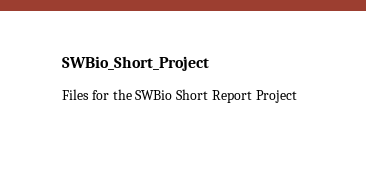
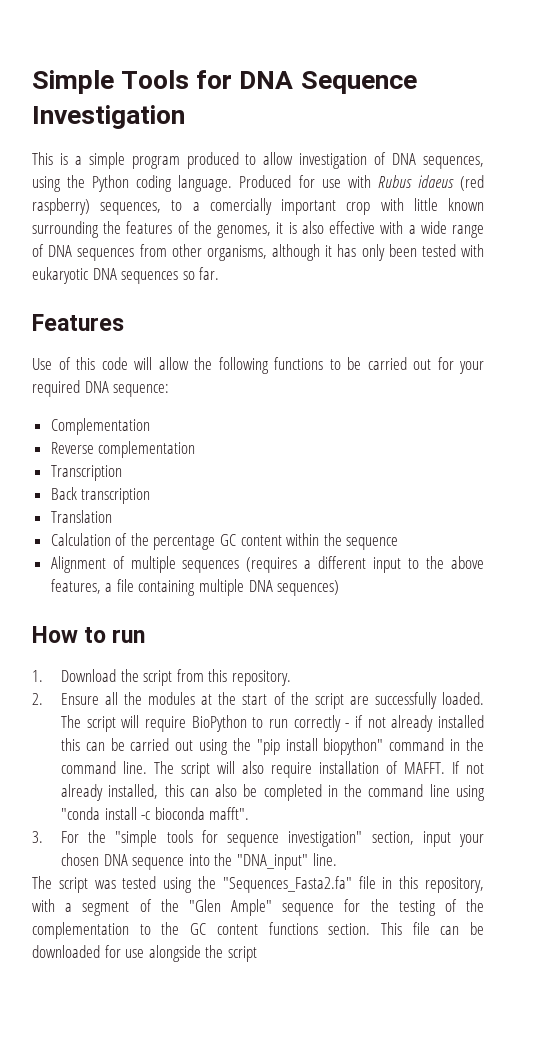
[62,56,209,71] [62,89,297,103] SWBio_Short_Project // Files for the SWBio Short Report Project -> [32,70,417,94] [32,105,185,129] [32,152,485,169] [32,175,484,192] [32,198,485,215] [32,221,484,238] [32,244,485,261] [32,267,220,284] [32,314,124,331] [32,357,484,374] [32,380,170,397] [50,418,150,435] [50,441,196,458] [50,465,122,481] [50,487,151,504] [50,510,112,523] [50,533,399,550] [50,556,485,573] [50,579,340,596] [32,626,146,643] [32,669,291,686] [32,692,484,709] [60,715,484,732] [60,738,484,755] [60,761,485,778] [60,784,485,801] [60,807,250,820] [32,830,484,847] [60,853,337,870] [32,876,484,893] [32,899,485,916] [32,922,484,939] [32,945,257,962] Simple Tools for DNA Sequence Investigation // This is a simple program produced to allow investigation of DNA sequences, using the Python coding language. Produced for use with Rubus idaeus (red raspberry) sequences, to a comercially important crop with little known surrounding the features of the genomes, it is also effective with a wide range of DNA sequences from other organisms, although it has only been tested with eukaryotic DNA sequences so far. // Features // Use of this code will allow the following functions to be carried out for your required DNA sequence: // Complementation // Reverse complementation // Transcription // Back transcription // Translation // Calculation of the percentage GC content within the sequence // Alignment of multiple sequences (requires a different input to the above features, a file containing multiple DNA sequences) // How to run // 1. Download the script from this repository. // 2. Ensure all the modules at the start of the script are successfully loaded. The script will require BioPython to run correctly - if not already installed this can be carried out using the "pip install biopython" command in the command line. The script will also require installation of MAFFT. If not already installed, this can also be completed in the command line using "conda install -c bioconda mafft". // 3. For the "simple tools for sequence investigation" section, input your chosen DNA sequence into the "DNA_input" line. // The script was tested using the "Sequences_Fasta2.fa" file in this repository, with a segment of the "Glen Ample" sequence for the testing of the complementation to the GC content functions section. This file can be downloaded for use alongside the script

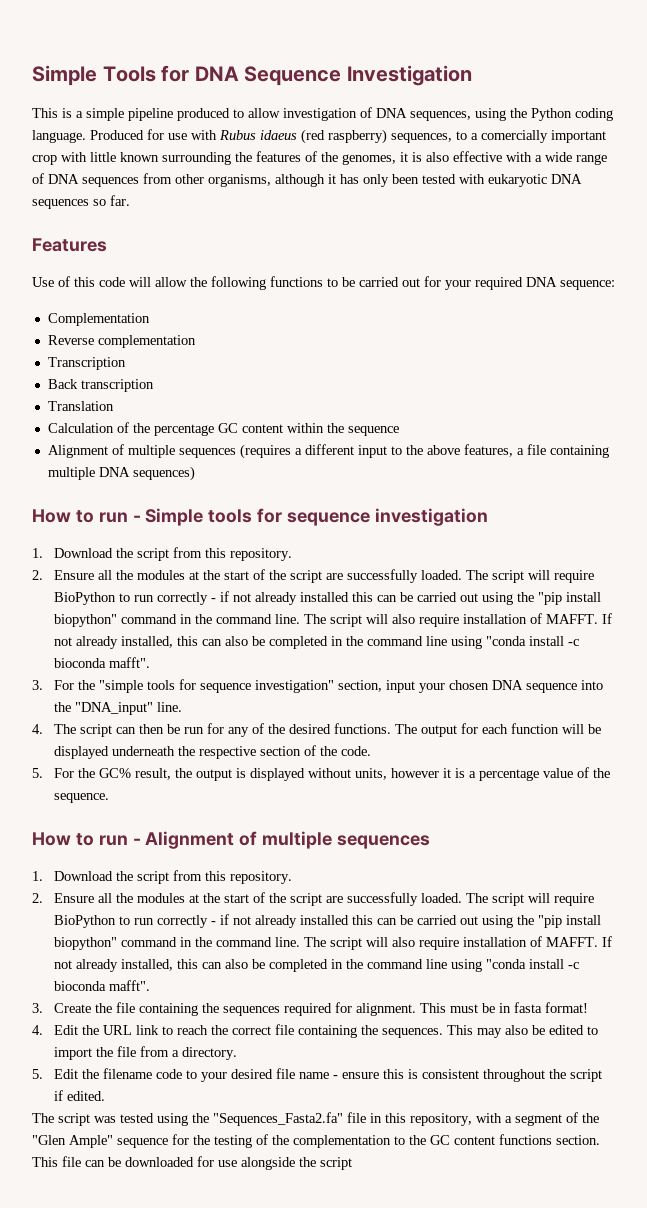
[131,156,180,169] program -> [128,108,173,121] pipeline
(146, 636) none -> [132,508,488,526] - Simple tools for sequence investigation
(337, 859) none -> [32,723,602,737] [54,745,372,759] [32,767,611,781] [54,793,110,803] [32,831,431,849] [32,870,293,884] [32,892,595,906] [54,914,602,928] [54,936,613,950] [54,959,580,972] [54,980,151,991] [32,1002,589,1016] [32,1024,599,1038] [54,1046,238,1060] [32,1068,603,1082] [54,1090,106,1101] // 4. The script can then be run for any of the desired functions. The output for each function will be displayed underneath the respective section of the code. // 5. For the GC% result, the output is displayed without units, however it is a percentage value of the sequence. // How to run - Alignment of multiple sequences // 1. Download the script from this repository. // 2. Ensure all the modules at the start of the script are successfully loaded. The script will require BioPython to run correctly - if not already installed this can be carried out using the "pip install biopython" command in the command line. The script will also require installation of MAFFT. If not already installed, this can also be completed in the command line using "conda install -c bioconda mafft". // 3. Create the file containing the sequences required for alignment. This must be in fasta format! // 4. Edit the URL link to reach the correct file containing the sequences. This may also be edited to import the file from a directory. // 5. Edit the filename code to your desired file name - ensure this is consistent throughout the script if edited.

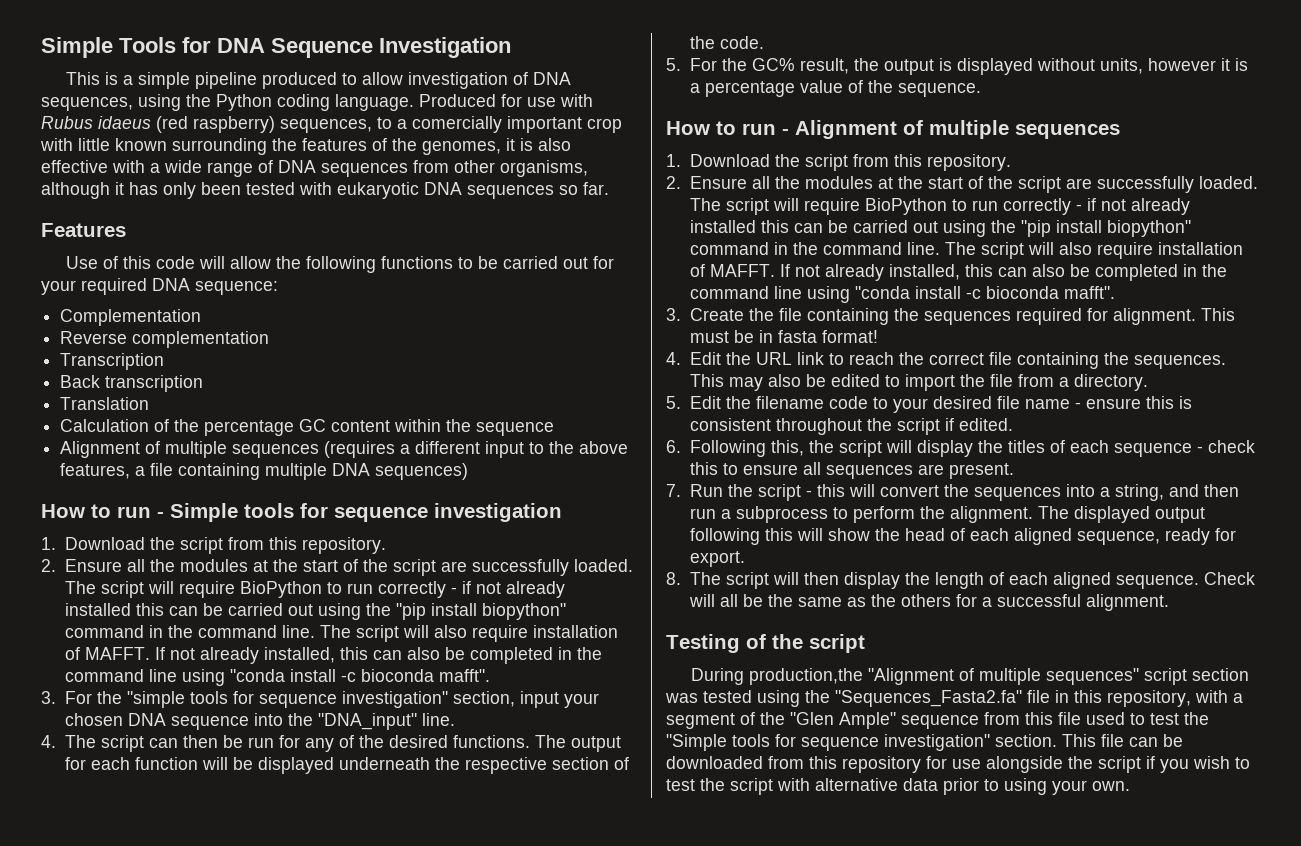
[32,1113,90,1126] The script -> [666,440,1255,457] [689,462,1014,479] [666,484,1239,501] [689,506,1205,523] [689,528,1236,545] [689,551,745,567] [666,572,1255,589] [688,594,1169,611] [666,634,865,653] [691,668,1250,685] 6. Following this, the script will display the titles of each sequence - check this to ensure all sequences are present. // 7. Run the script - this will convert the sequences into a string, and then run a subprocess to perform the alignment. The displayed output following this will show the head of each aligned sequence, ready for export. // 8. The script will then display the length of each aligned sequence. Check will all be the same as the others for a successful alignment. // Testing of the script // During production,the "Alignment of multiple sequences" script section
[172,1134,552,1148] for the testing of the complementation to the GC content functions -> [984,712,1209,725] [666,734,990,751] from this file used to test the "Simple tools for sequence investigation"
(194, 1162) none -> [768,756,921,773] from this repository
(352, 1163) none -> [1146,756,1250,773] [666,778,1130,795] if you wish to test the script with alternative data prior to using your own.

